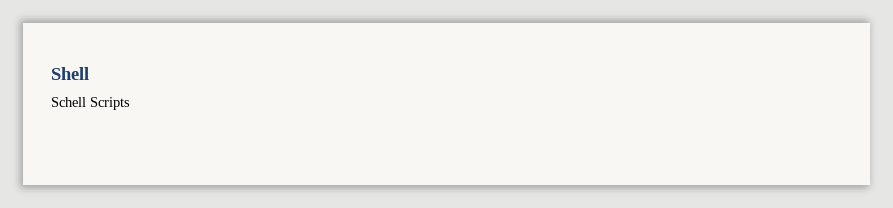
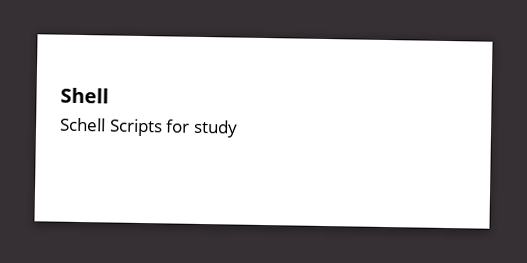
(130, 103) none -> [165,119,238,138] for study

